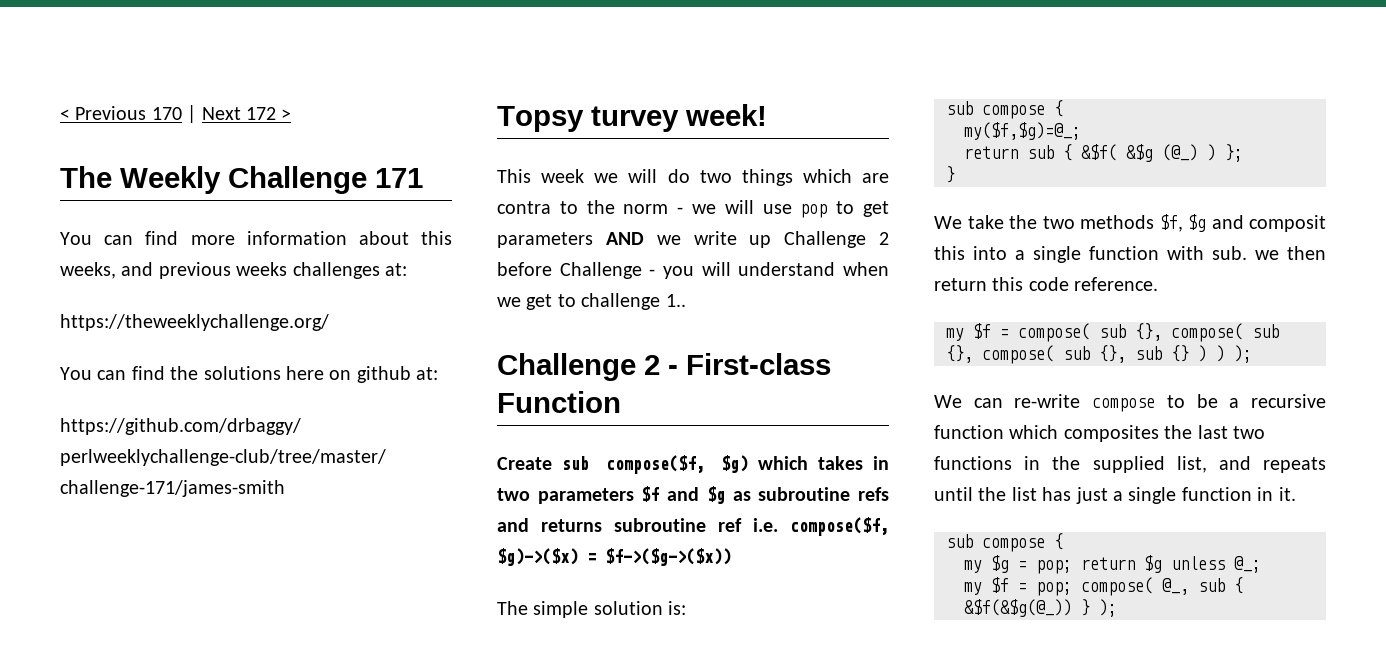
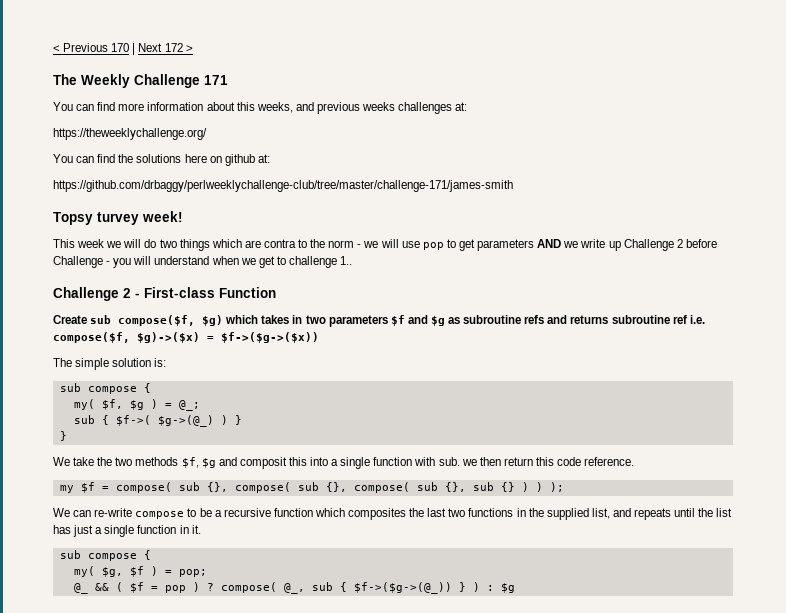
[964,122,1081,140] [964,144,1243,162] my($f,$g)=@_; // return sub { &$f( &$g (@_) ) }; -> [73,399,200,411] [73,415,242,427] my( $f, $g ) = @_; // sub { $f->( $g->(@_) ) }
[964,555,1261,574] [964,577,1243,596] [964,599,1117,617] my $g = pop; return $g unless @_; // my $f = pop; compose( @_, sub { &$f(&$g(@_)) } ); -> [73,566,207,577] [73,582,515,594] my( $g, $f ) = pop; // @_ && ( $f = pop ) ? compose( @_, sub { $f->($g->(@_)) } ) : $g

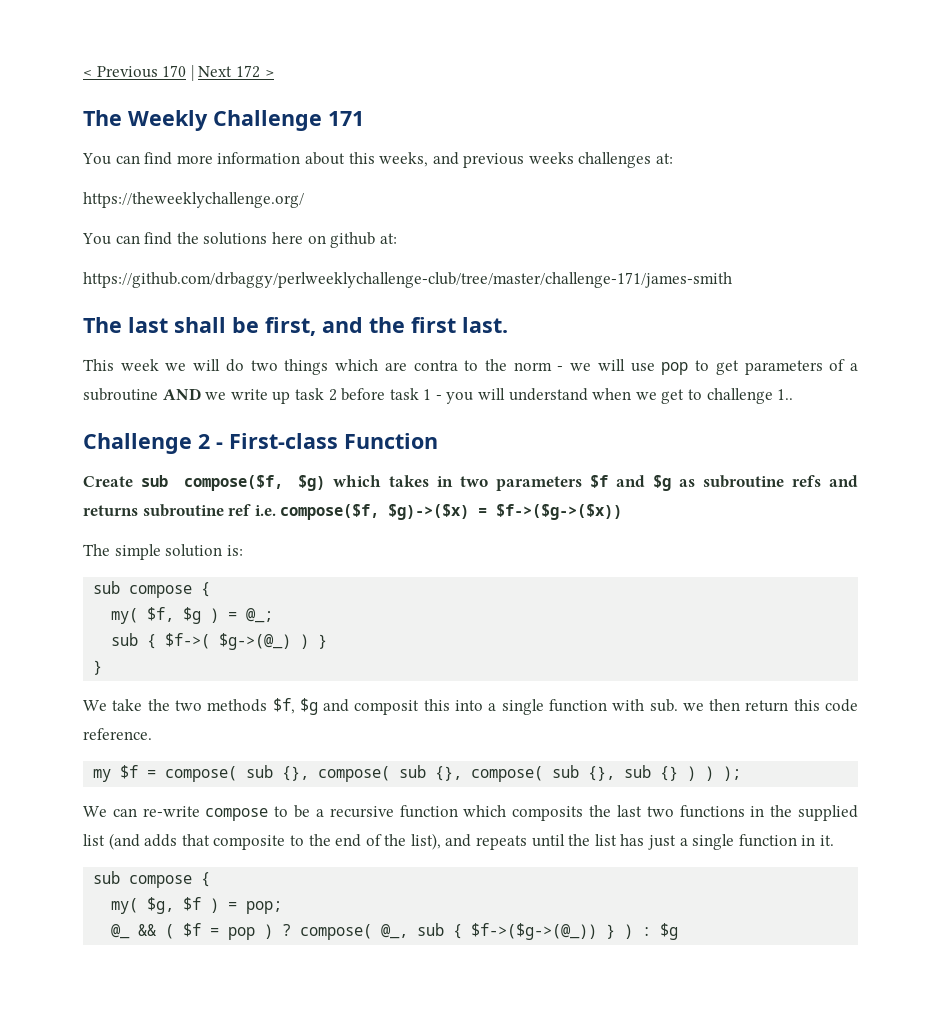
[53,211,183,225] Topsy turvey week! -> [83,317,508,336] The last shall be first, and the first last.
(535, 245) none -> [829,359,859,371] [83,388,158,401] of a subroutine
[623,239,674,251] Challenge -> [294,388,324,400] task
[53,256,103,268] Challenge -> [389,388,432,400] task 1
[348,508,407,520] composites -> [512,806,584,821] composits
[591,508,610,519] list, -> [83,833,441,850] list (and adds that composite to the end of the list),

